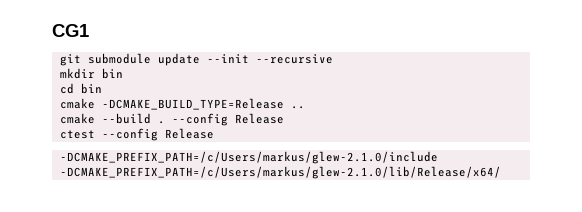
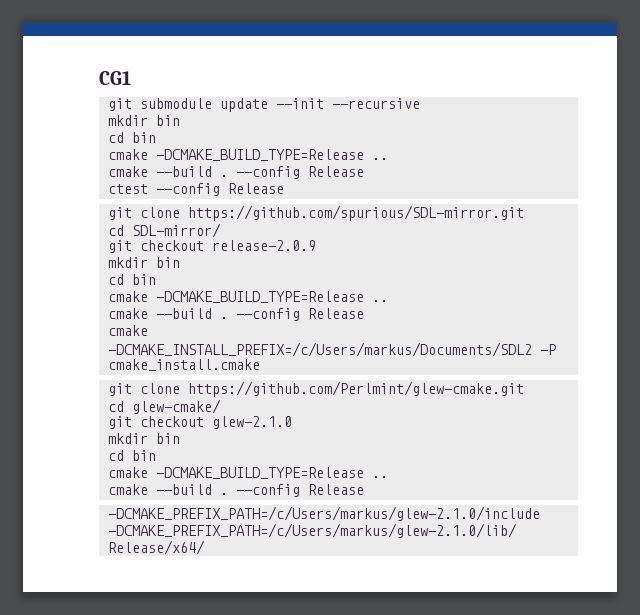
(214, 133) none -> [108,205,525,221] [108,223,222,238] [108,240,317,253] [108,257,181,268] [108,274,157,285] [108,291,389,303] [108,308,365,321] [108,325,149,336] [108,342,557,357] [108,359,261,371] [108,381,525,397] [108,399,222,414] [108,416,293,429] [108,433,181,444] [108,450,157,461] [108,467,389,479] [108,484,365,497] // git clone https://github.com/spurious/SDL-mirror.git // cd SDL-mirror/ // git checkout release-2.0.9 // mkdir bin // cd bin // cmake -DCMAKE_BUILD_TYPE=Release .. // cmake --build . --config Release // cmake -DCMAKE_INSTALL_PREFIX=/c/Users/markus/Documents/SDL2 -P cmake_install.cmake // git clone https://github.com/Perlmint/glew-cmake.git // cd glew-cmake/ // git checkout glew-2.1.0 // mkdir bin // cd bin // cmake -DCMAKE_BUILD_TYPE=Release .. // cmake --build . --config Release

